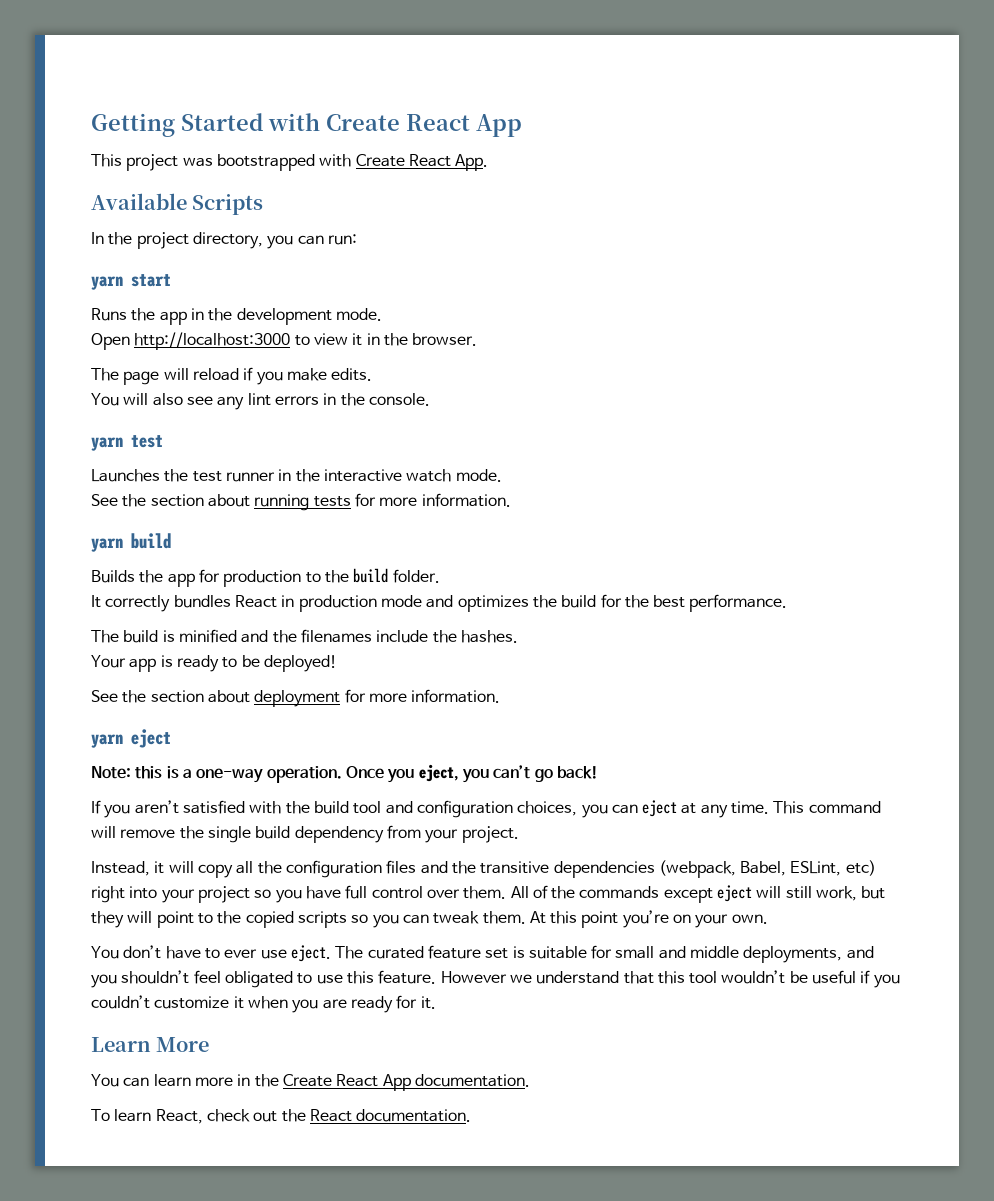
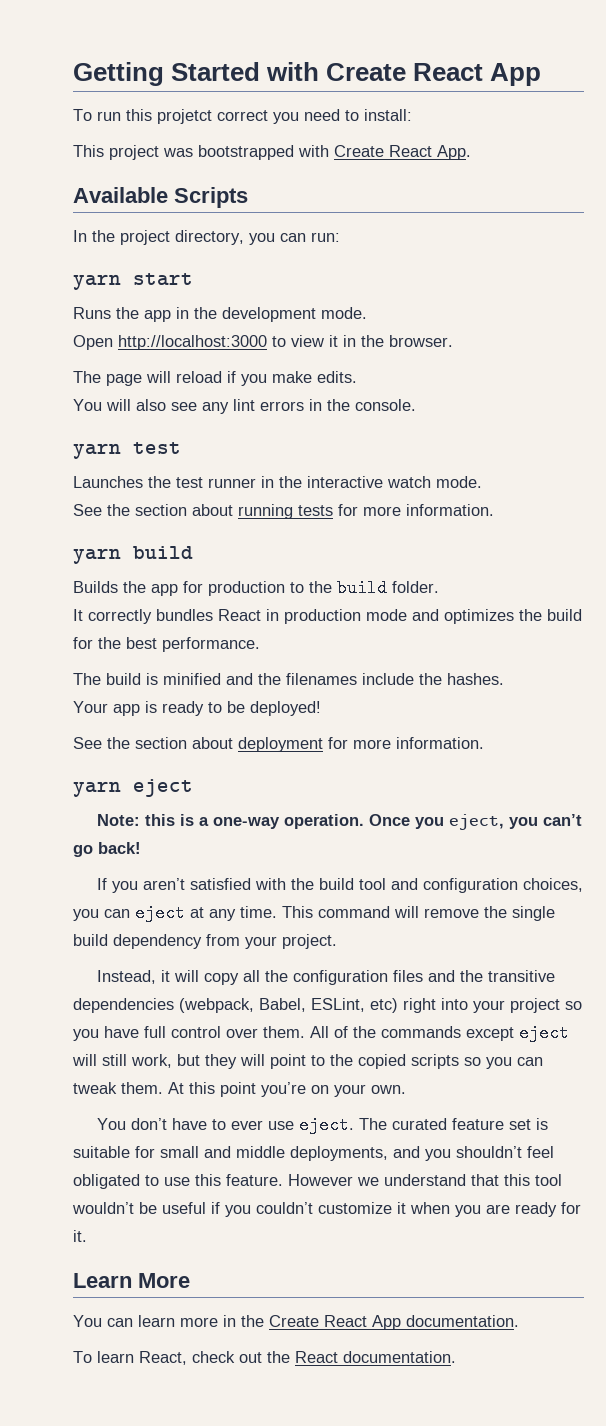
(522, 125) none -> [73,109,412,124] // To run this projetct correct you need to install:

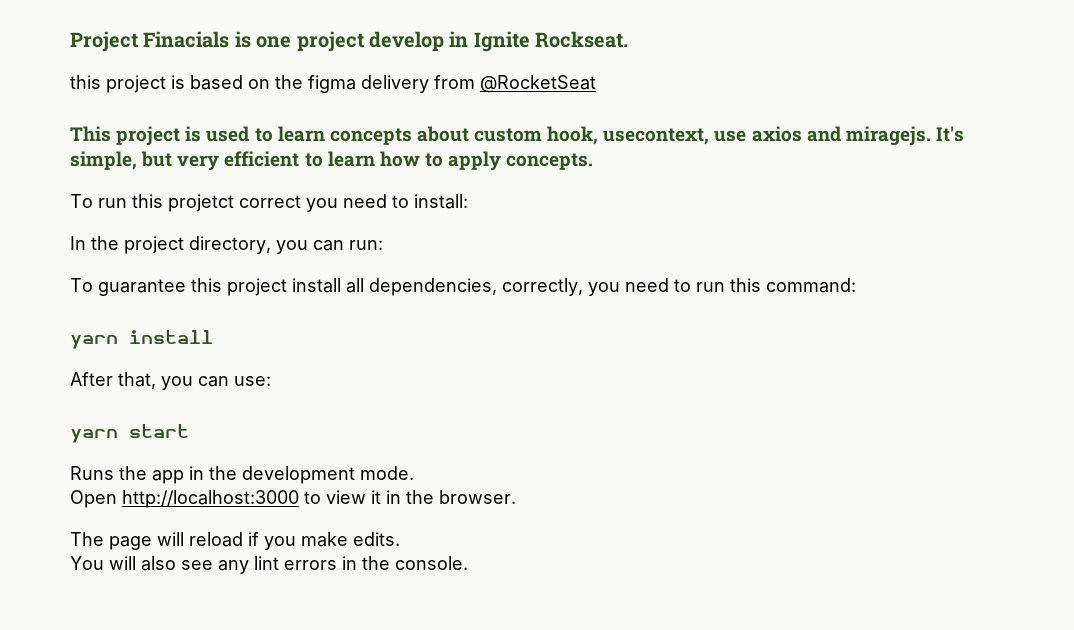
[73,62,542,86] Getting Started with Create React App -> [70,31,629,52] [70,75,596,93] [70,126,964,146] [70,151,594,171] Project Finacials is one project develop in Ignite Rockseat. // this project is based on the figma delivery from @RocketSeat // This project is used to learn concepts about custom hook, usecontext, use axios and miragejs. It's simple, but very efficient to learn how to apply concepts.
[73,145,471,160] [73,187,248,208] // This project was bootstrapped with Create React App. // Available Scripts -> (468, 201) none
(340, 237) none -> [70,278,856,296] [70,330,213,349] [70,372,271,390] // To guarantee this project install all dependencies, correctly, you need to run this command: // yarn install // After that, you can use:
[73,442,181,459] [73,476,482,488] [73,504,494,519] [73,546,193,564] [73,579,439,597] [73,609,582,624] [73,637,260,652] [73,673,504,685] [73,701,321,716] [73,737,484,752] [73,779,193,797] [96,814,582,830] [73,842,141,857] [96,878,583,893] [73,904,555,922] [73,934,337,949] [96,970,555,985] [73,998,582,1013] [73,1024,569,1042] [72,1054,543,1069] [73,1082,406,1097] [96,1116,548,1134] [73,1146,554,1161] [73,1174,562,1189] [72,1202,581,1217] [73,1230,87,1242] [73,1273,190,1288] [73,1315,519,1330] [73,1351,456,1365] // yarn test // Launches the test runner in the interactive watch mode. // See the section about running tests for more information. // yarn build // Builds the app for production to the build folder. // It correctly bundles React in production mode and optimizes the build for the best performance. // The build is minified and the filenames include the hashes. // Your app is ready to be deployed! // See the section about deployment for more information. // yarn eject // Note: this is a one-way operation. Once you eject, you can’t go back! // If you aren’t satisfied with the build tool and configuration choices, you can eject at any time. This command will remove the single build dependency from your project. // Instead, it will copy all the configuration files and the transitive dependencies (webpack, Babel, ESLint, etc) right into your project so you have full control over them. All of the commands except eject will still work, but they will point to the copied scripts so you can tweak them. At this point you’re on your own. // You don’t have to ever use eject. The curated feature set is suitable for small and middle deployments, and you shouldn’t feel obligated to use this feature. However we understand that this tool wouldn’t be useful if you couldn’t customize it when you are ready for it. // Learn More // You can learn more in the Create React App documentation. // To learn React, check out the React documentation. -> (468, 563) none

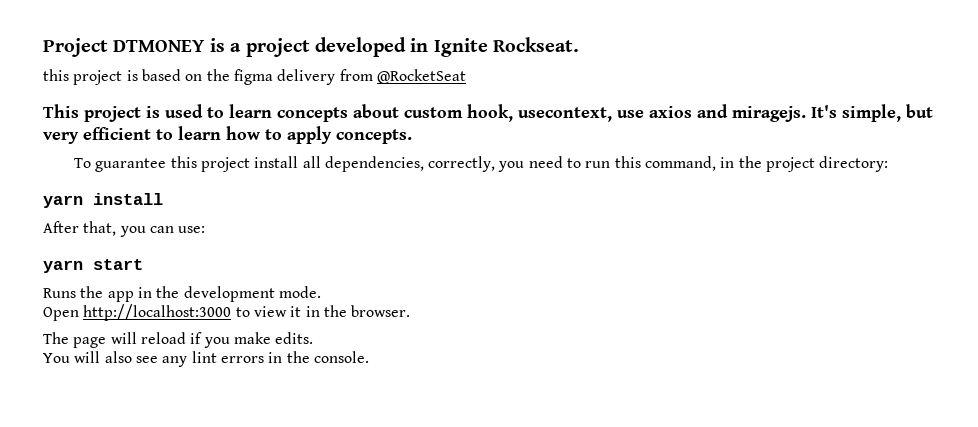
[143,31,444,52] Finacials is one project develop -> [113,37,406,57] DTMONEY is a project developed
[70,194,468,212] [70,236,383,254] // To run this projetct correct you need to install: // In the project directory, you can run: -> (412, 136) none
[766,278,856,293] command: -> [645,156,889,172] command, in the project directory:

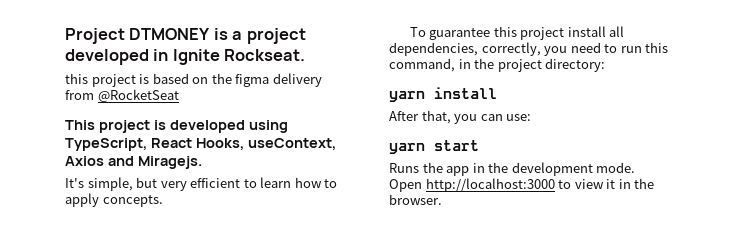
[165,104,806,122] used to learn concepts about custom hook, usecontext, use axios and miragejs. -> [169,120,288,133] [65,138,336,151] [65,156,202,169] developed using TypeScript, React Hooks, useContext, Axios and Miragejs. //
[43,332,314,348] [43,351,369,367] // The page will reload if you make edits. // You will also see any lint errors in the console. -> (442, 199) none

